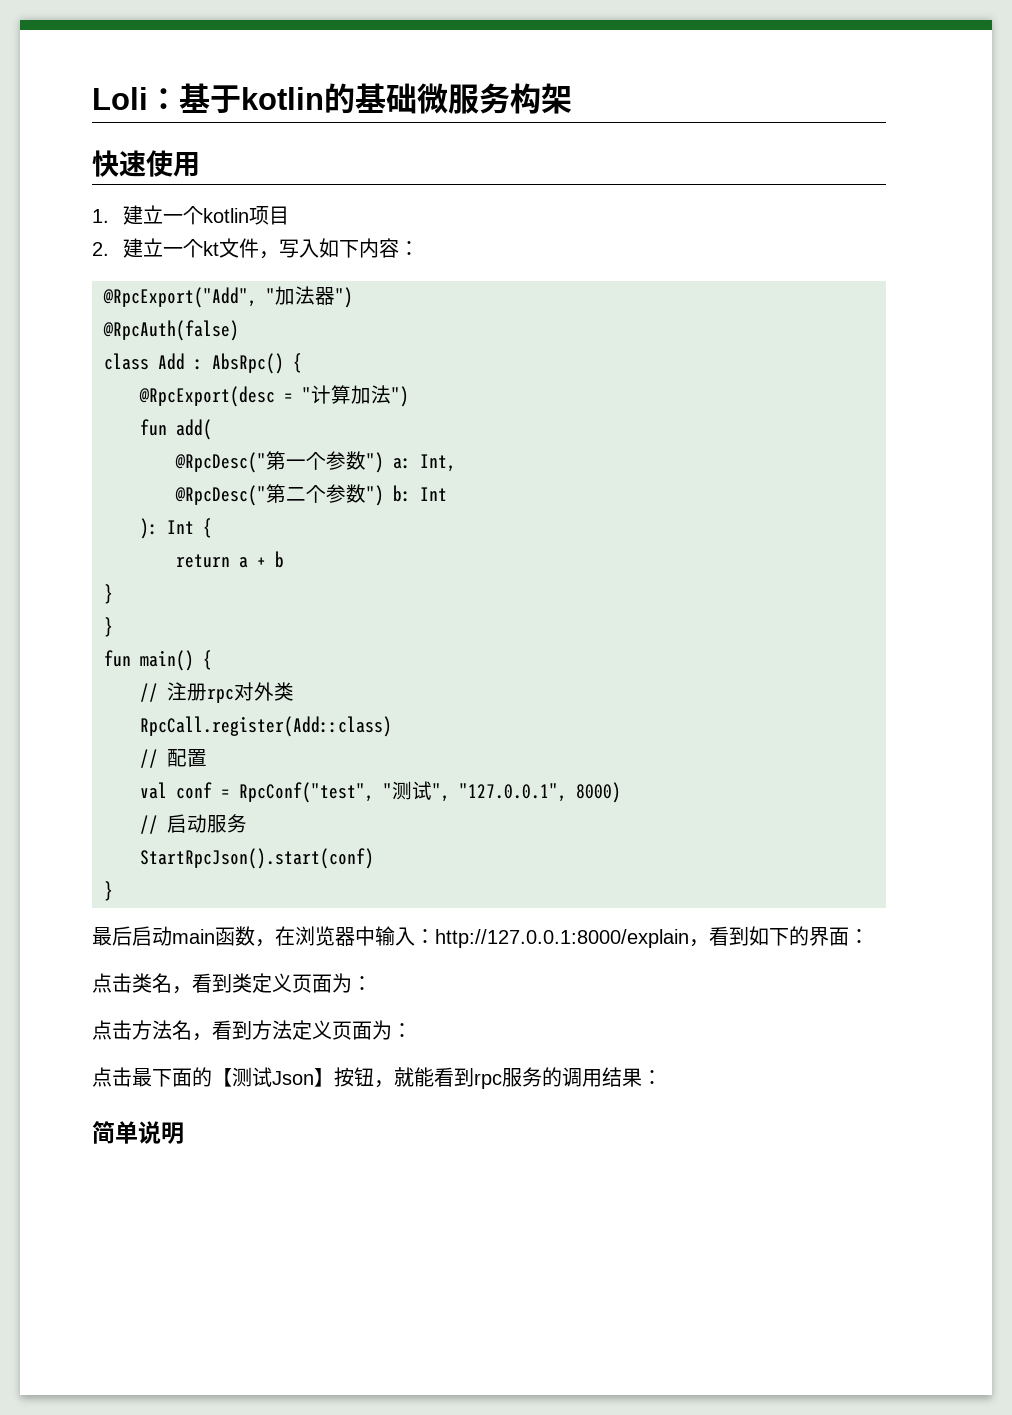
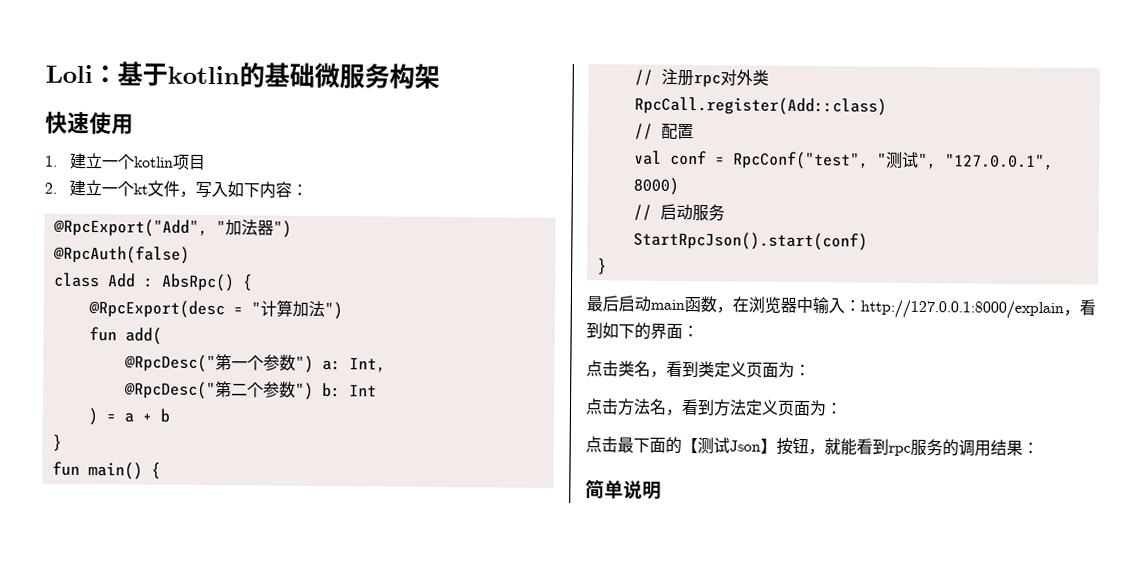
[140,518,212,539] [176,554,230,568] ): Int { // return -> [87,408,116,426] ) =
[104,617,113,637] // } -> (62, 442) none

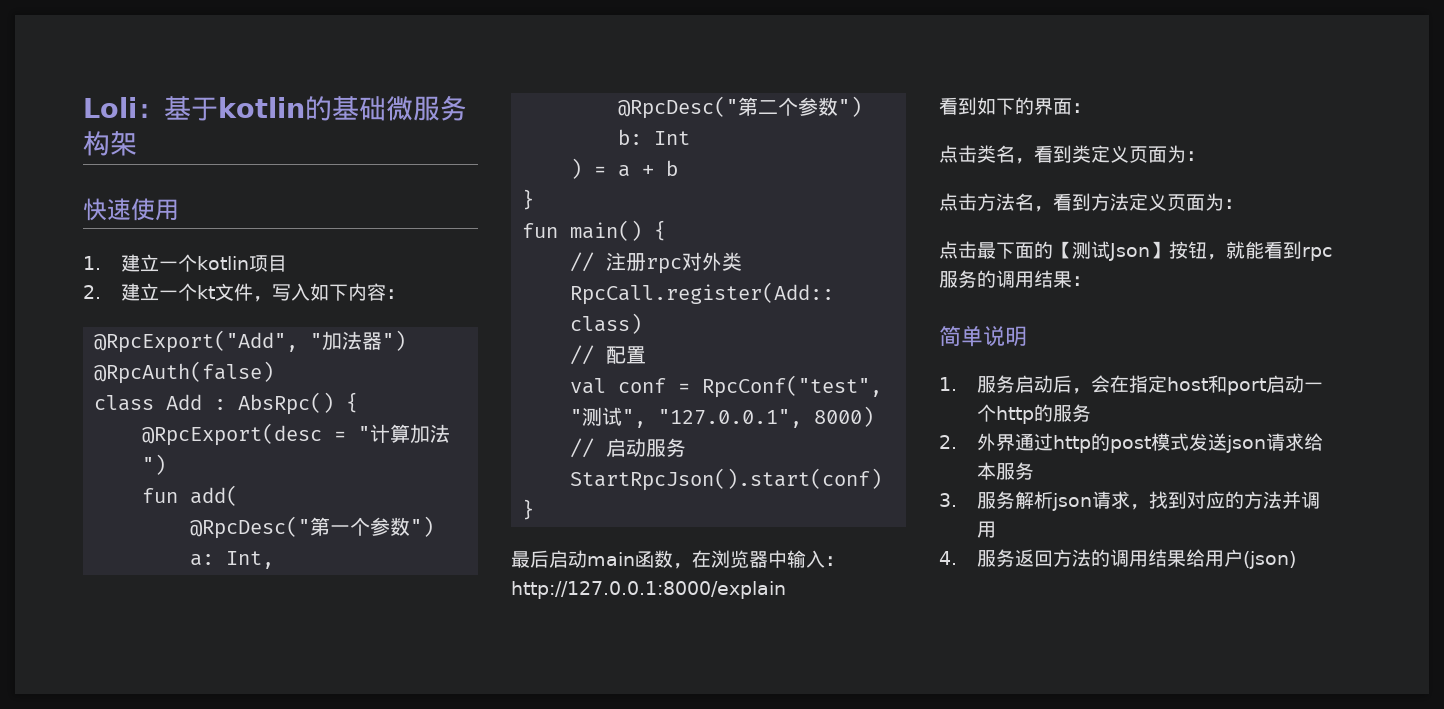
[1063,309,1080,317] ， -> (786, 590) //
(662, 490) none -> [939,375,1323,395] [976,404,1091,424] [939,433,1323,453] [976,462,1034,480] [939,491,1320,511] [976,521,996,538] [939,549,1296,569] // 1.服务启动后，会在指定host和port启动一个http的服务 // 2.外界通过http的post模式发送json请求给本服务 // 3.服务解析json请求，找到对应的方法并调用 // 4.服务返回方法的调用结果给用户(json)

